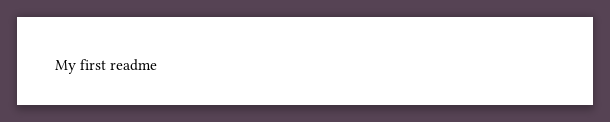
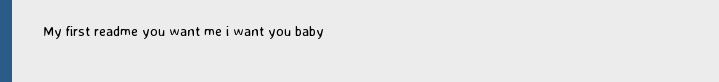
(158, 65) none -> [142,26,324,39] you want me i want you baby

